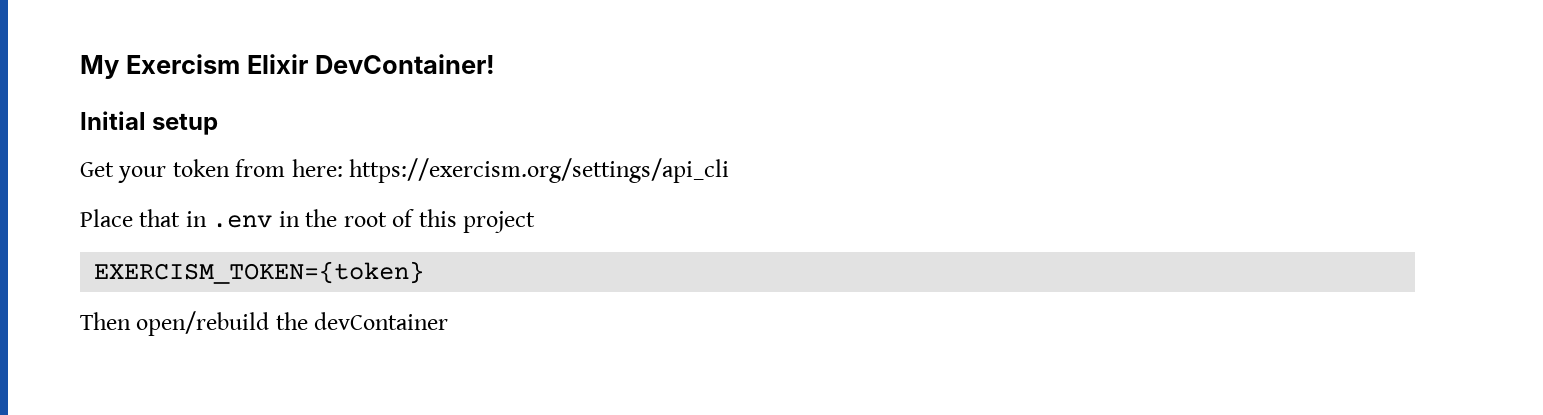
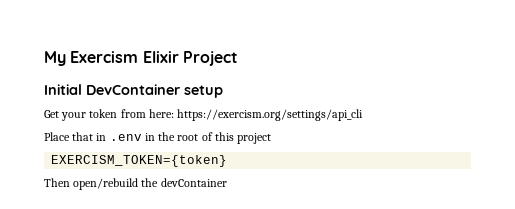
[314,54,495,74] DevContainer! -> [182,51,238,66] Project
(146, 120) none -> [86,84,180,95] DevContainer

